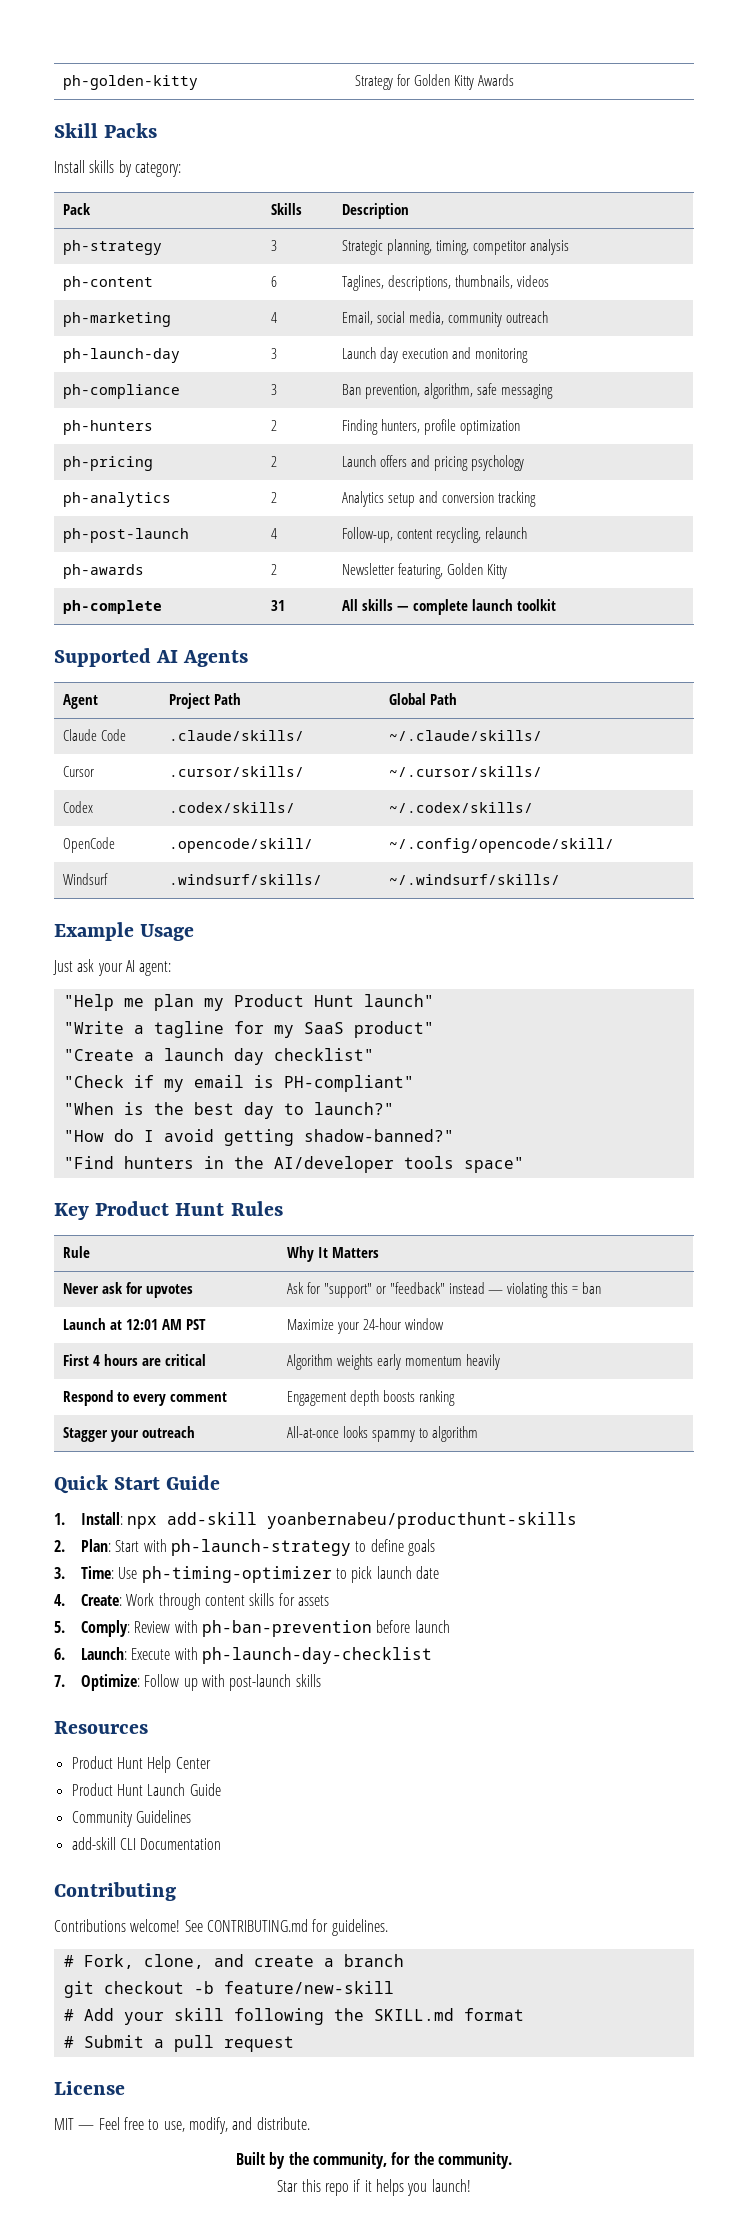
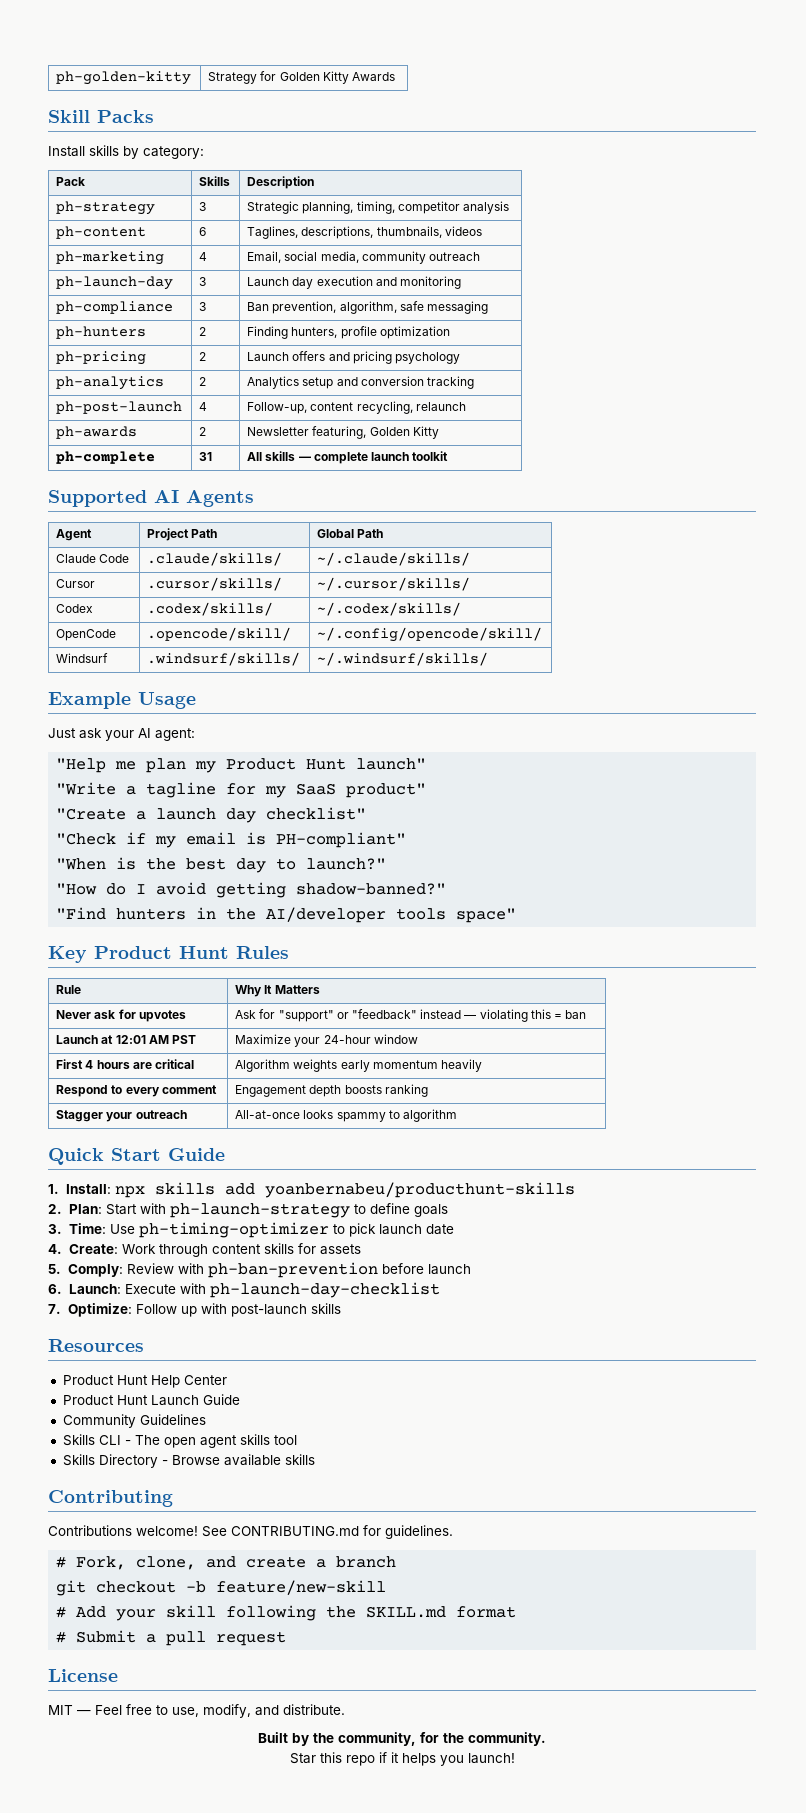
[167,1512,258,1525] add-skill -> [155,1182,256,1195] skills add
[71,1837,222,1850] add-skill CLI Documentation -> [62,1434,297,1448] [62,1454,315,1468] Skills CLI - The open agent skills tool // Skills Directory - Browse available skills

